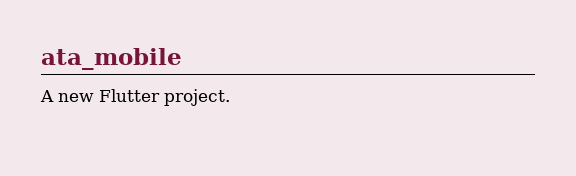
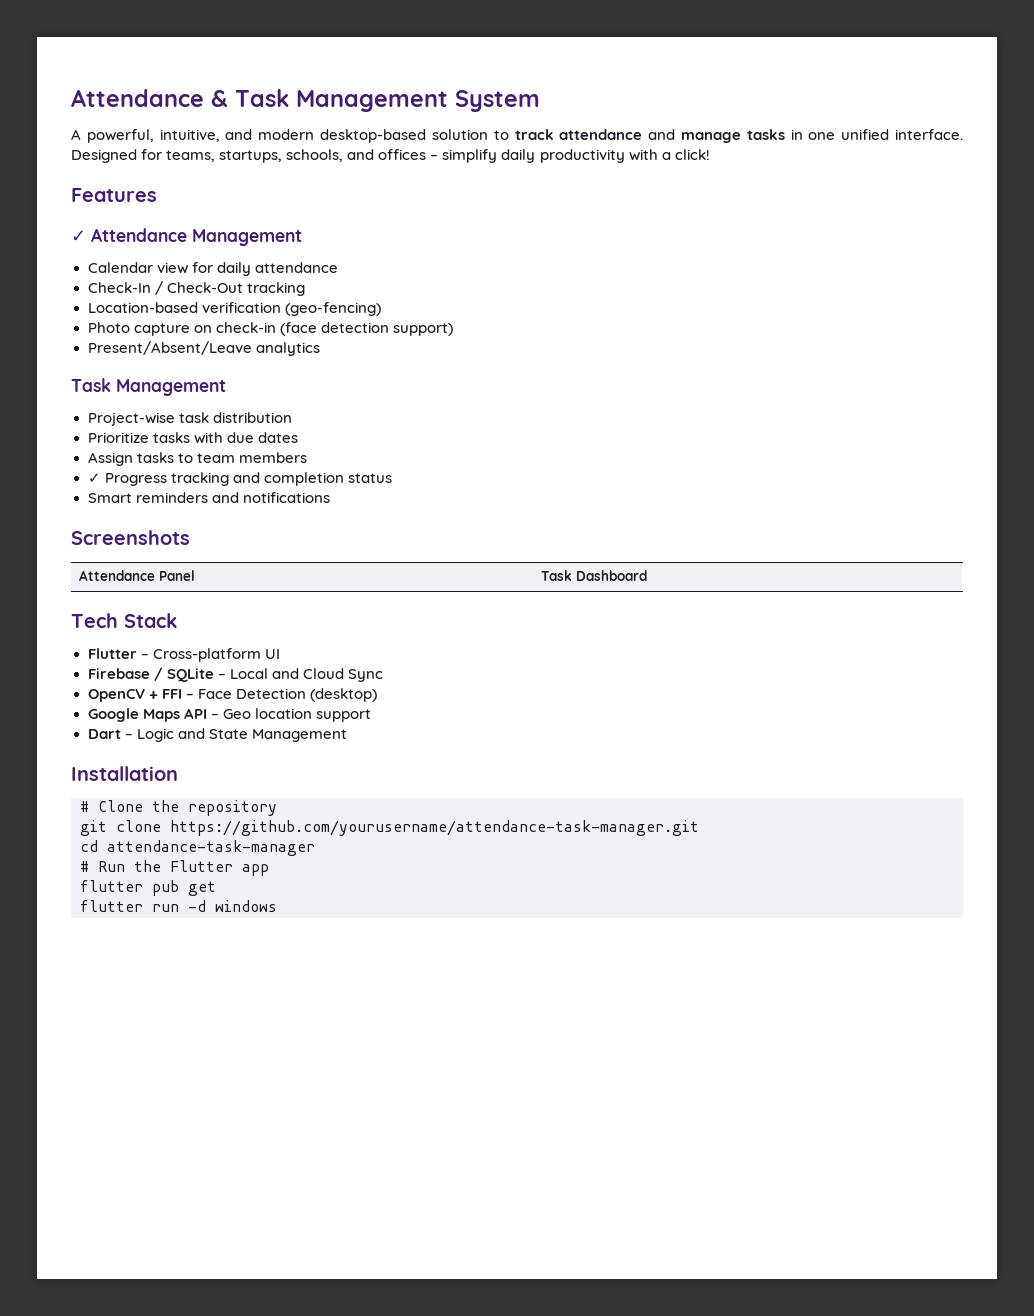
[41,48,182,70] [40,89,230,106] ata_mobile // A new Flutter project. -> [71,89,540,112] [71,129,963,143] [71,149,710,163] [71,188,157,202] [71,228,302,246] [87,262,338,276] [87,281,305,296] [87,302,381,316] [87,322,453,336] [87,341,320,356] [71,378,226,396] [87,412,292,426] [87,432,298,444] [87,452,307,466] [87,472,392,486] [87,492,330,503] [71,530,190,545] [79,570,196,581] [541,570,648,581] [71,613,177,628] [87,648,280,662] [87,667,383,682] [87,688,377,702] [87,708,371,722] [87,728,347,742] [71,766,178,781] [80,800,277,816] [80,820,699,836] [80,840,315,856] [80,860,269,876] [80,880,216,896] [80,900,277,912] Attendance & Task Management System // A powerful, intuitive, and modern desktop-based solution to track attendance and manage tasks in one unified interface. Designed for teams, startups, schools, and offices – simplify daily productivity with a click! // Features // ✓ Attendance Management // Calendar view for daily attendance // Check-In / Check-Out tracking // Location-based verification (geo-fencing) // Photo capture on check-in (face detection support) // Present/Absent/Leave analytics // Task Management // Project-wise task distribution // Prioritize tasks with due dates // Assign tasks to team members // ✓ Progress tracking and completion status // Smart reminders and notifications // Screenshots // Attendance Panel | Task Dashboard // Tech Stack // Flutter – Cross-platform UI // Firebase / SQLite – Local and Cloud Sync // OpenCV + FFI – Face Detection (desktop) // Google Maps API – Geo location support // Dart – Logic and State Management // Installation // # Clone the repository // git clone https://github.com/yourusername/attendance-task-manager.git // cd attendance-task-manager // # Run the Flutter app // flutter pub get // flutter run -d windows

